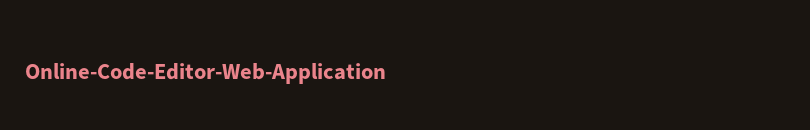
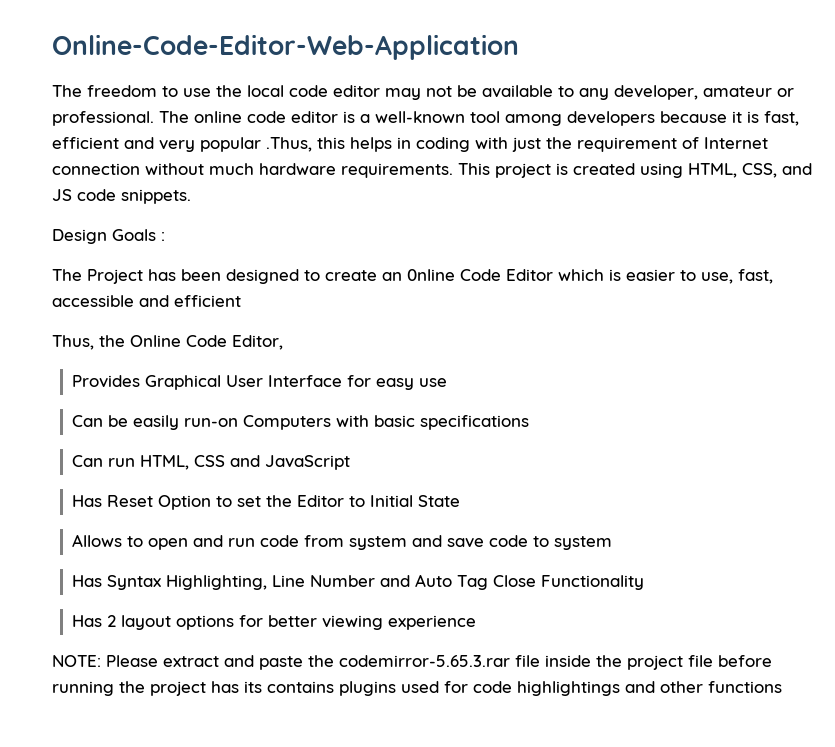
(386, 73) none -> [52,85,794,100] [52,111,799,126] [52,137,768,152] [52,163,812,178] [52,189,191,204] [52,229,165,244] [52,269,773,284] [52,295,241,307] [52,335,283,350] [71,375,447,390] [71,415,529,430] [71,455,350,470] [71,495,460,510] [71,534,612,550] [71,574,644,590] [71,615,476,630] [52,655,772,670] [52,681,782,696] // The freedom to use the local code editor may not be available to any developer, amateur or professional. The online code editor is a well-known tool among developers because it is fast, efficient and very popular .Thus, this helps in coding with just the requirement of Internet connection without much hardware requirements. This project is created using HTML, CSS, and JS code snippets. // Design Goals : // The Project has been designed to create an 0nline Code Editor which is easier to use, fast, accessible and efficient // Thus, the Online Code Editor, // Provides Graphical User Interface for easy use // Can be easily run-on Computers with basic specifications // Can run HTML, CSS and JavaScript // Has Reset Option to set the Editor to Initial State // Allows to open and run code from system and save code to system // Has Syntax Highlighting, Line Number and Auto Tag Close Functionality // Has 2 layout options for better viewing experience // NOTE: Please extract and paste the codemirror-5.65.3.rar file inside the project file before running the project has its contains plugins used for code highlightings and other functions

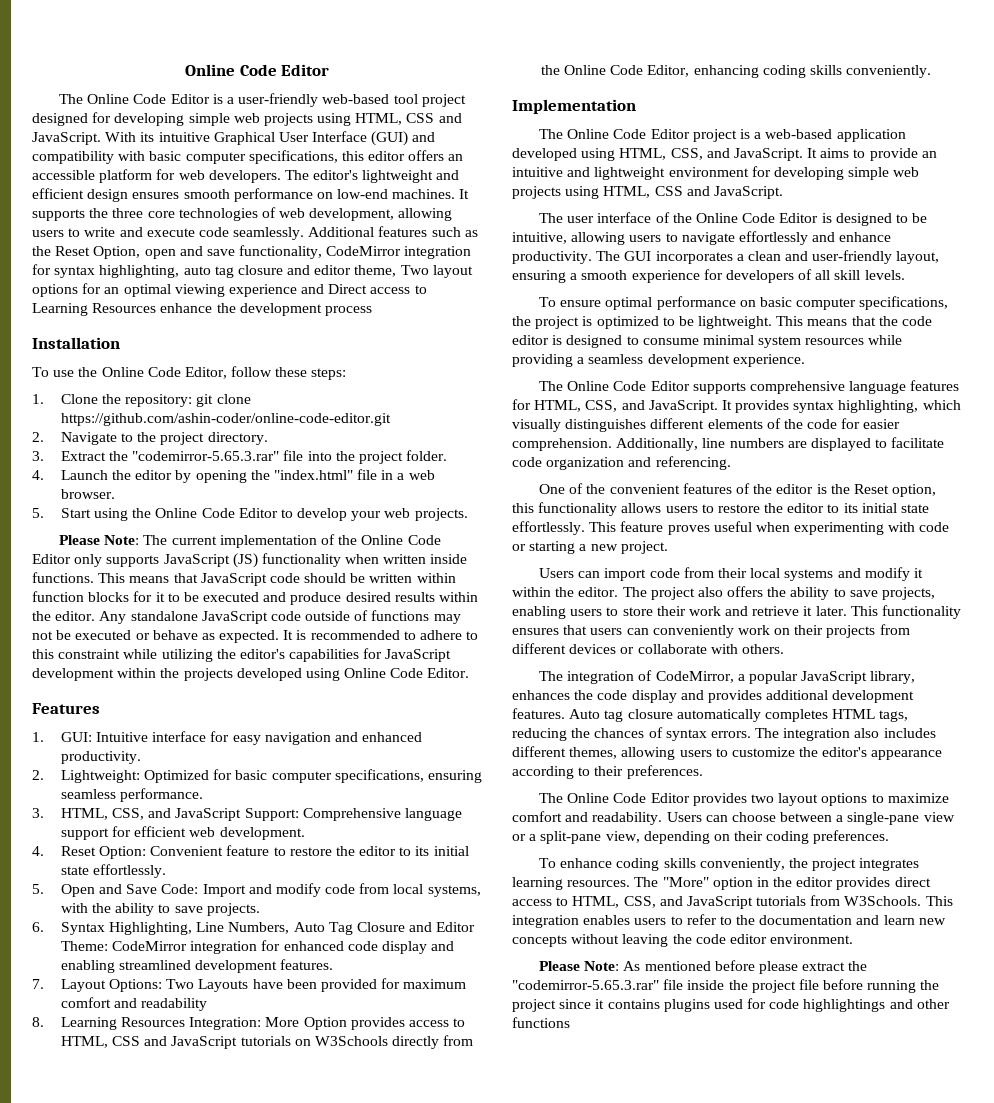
[52,34,519,60] [52,85,794,100] [52,111,799,126] [52,137,768,152] [52,163,812,178] [52,189,191,204] [52,229,165,244] [52,269,773,284] [52,295,241,307] [52,335,283,350] [71,375,447,390] [71,415,529,430] [71,455,350,470] [71,495,460,510] [71,534,612,550] [71,574,644,590] [71,615,476,630] [52,655,510,670] Online-Code-Editor-Web-Application // The freedom to use the local code editor may not be available to any developer, amateur or professional. The online code editor is a well-known tool among developers because it is fast, efficient and very popular .Thus, this helps in coding with just the requirement of Internet connection without much hardware requirements. This project is created using HTML, CSS, and JS code snippets. // Design Goals : // The Project has been designed to create an 0nline Code Editor which is easier to use, fast, accessible and efficient // Thus, the Online Code Editor, // Provides Graphical User Interface for easy use // Can be easily run-on Computers with basic specifications // Can run HTML, CSS and JavaScript // Has Reset Option to set the Editor to Initial State // Allows to open and run code from system and save code to system // Has Syntax Highlighting, Line Number and Auto Tag Close Functionality // Has 2 layout options for better viewing experience // NOTE: Please extract and paste the codemirror-5.65.3.rar -> [184,64,330,76] [59,93,466,107] [32,112,462,126] [32,131,436,146] [32,150,464,164] [32,169,460,183] [32,188,470,202] [32,207,453,221] [32,226,478,240] [32,245,472,259] [32,264,473,278] [32,283,427,297] [32,303,372,316] [32,337,120,349] [32,366,347,380] [32,394,251,407] [60,413,391,426] [32,432,268,445] [32,450,448,464] [32,469,435,483] [60,489,115,499] [32,508,468,521] [59,534,441,548] [32,553,468,568] [32,572,456,586] [32,591,479,605] [32,610,461,624] [32,630,479,643] [32,648,452,662] [32,668,470,681] [32,703,100,714] [32,731,423,745] [60,751,141,764] [32,769,482,783] [60,788,203,802] [32,808,462,821] [60,826,305,840] [32,845,469,859] [60,864,166,878] [32,883,481,897] [60,903,260,916] [32,922,476,935] [60,940,455,954] [60,959,334,973] [32,978,467,992] [60,997,208,1011] [32,1017,466,1030] [60,1035,474,1049] [540,65,932,78] [512,99,636,114] [539,129,906,142] [512,148,937,161] [512,166,920,180] [512,186,783,199] [539,212,928,226] [512,231,892,245] [512,250,940,264] [512,269,905,283] [539,296,949,310] [512,316,933,329] [512,335,903,348] [512,354,805,367] [539,380,960,394] [512,399,961,413] [512,418,901,432] [512,437,945,451] [512,456,731,470] [539,483,937,497] [512,502,930,516] [512,521,950,535] [512,541,668,554] [539,567,923,581] [512,586,936,600] [512,605,962,619] [512,624,910,638] [512,643,784,654] [539,670,916,684] [512,690,915,703] [512,708,909,722] [512,727,936,741] [512,746,943,760] [512,765,703,779] [539,793,949,806] [512,811,955,825] [512,830,890,844] [539,858,920,871] [512,877,931,890] [512,895,953,909] [512,914,946,928] [512,934,854,947] [539,960,868,974] [512,980,659,990] Online Code Editor // The Online Code Editor is a user-friendly web-based tool project designed for developing simple web projects using HTML, CSS and JavaScript. With its intuitive Graphical User Interface (GUI) and compatibility with basic computer specifications, this editor offers an accessible platform for web developers. The editor's lightweight and efficient design ensures smooth performance on low-end machines. It supports the three core technologies of web development, allowing users to write and execute code seamlessly. Additional features such as the Reset Option, open and save functionality, CodeMirror integration for syntax highlighting, auto tag closure and editor theme, Two layout options for an optimal viewing experience and Direct access to Learning Resources enhance the development process // Installation // To use the Online Code Editor, follow these steps: // 1. Clone the repository: git clone https://github.com/ashin-coder/online-code-editor.git // 2. Navigate to the project directory. // 3. Extract the "codemirror-5.65.3.rar" file into the project folder. // 4. Launch the editor by opening the "index.html" file in a web browser. // 5. Start using the Online Code Editor to develop your web projects. // Please Note: The current implementation of the Online Code Editor only supports JavaScript (JS) functionality when written inside functions. This means that JavaScript code should be written within function blocks for it to be executed and produce desired results within the editor. Any standalone JavaScript code outside of functions may not be executed or behave as expected. It is recommended to adhere to this constraint while utilizing the editor's capabilities for JavaScript development within the projects developed using Online Code Editor. // Features // 1. GUI: Intuitive interface for easy navigation and enhanced productivity. // 2. Lightweight: Optimized for basic computer specifications, ensuring seamless performance. // 3. HTML, CSS, and JavaScript Support: Comprehensive language support for efficient web development. // 4. Reset Option: Convenient feature to restore the editor to its initial state effortlessly. // 5. Open and Save Code: Import and modify code from local systems, with the ability to save projects. // 6. Syntax Highlighting, Line Numbers, Auto Tag Closure and Editor Theme: CodeMirror integration for enhanced code display and enabling streamlined development features. // 7. Layout Options: Two Layouts have been provided for maximum comfort and readability // 8. Learning Resources Integration: More Option provides access to HTML, CSS and JavaScript tutorials on W3Schools directly from the Online Code Editor, enhancing coding skills conveniently. // Implementation // The Online Code Editor project is a web-based application developed using HTML, CSS, and JavaScript. It aims to provide an intuitive and lightweight environment for developing simple web projects using HTML, CSS and JavaScript. // The user interface of the Online Code Editor is designed to be intuitive, allowing users to navigate effortlessly and enhance productivity. The GUI incorporates a clean and user-friendly layout, ensuring a smooth experience for developers of all skill levels. // To ensure optimal performance on basic computer specifications, the project is optimized to be lightweight. This means that the code editor is designed to consume minimal system resources while providing a seamless development experience. // The Online Code Editor supports comprehensive language features for HTML, CSS, and JavaScript. It provides syntax highlighting, which visually distinguishes different elements of the code for easier comprehension. Additionally, line numbers are displayed to facilitate code organization and referencing. // One of the convenient features of the editor is the Reset option, this functionality allows users to restore the editor to its initial state effortlessly. This feature proves useful when experimenting with code or starting a new project. // Users can import code from their local systems and modify it within the editor. The project also offers the ability to save projects, enabling users to store their work and retrieve it later. This functionality ensures that users can conveniently work on their projects from different devices or collaborate with others. // The integration of CodeMirror, a popular JavaScript library, enhances the code display and provides additional development features. Auto tag closure automatically completes HTML tags, reducing the chances of syntax errors. The integration also includes different themes, allowing users to customize the editor's appearance according to their preferences. // The Online Code Editor provides two layout options to maximize comfort and readability. Users can choose between a single-pane view or a split-pane view, depending on their coding preferences. // To enhance coding skills conveniently, the project integrates learning resources. The "More" option in the editor provides direct access to HTML, CSS, and JavaScript tutorials from W3Schools. This integration enables users to refer to the documentation and learn new concepts without leaving the code editor environment. // Please Note: As mentioned before please extract the "codemirror-5.65.3.rar"
[211,681,262,693] has its -> [559,999,605,1009] since it

